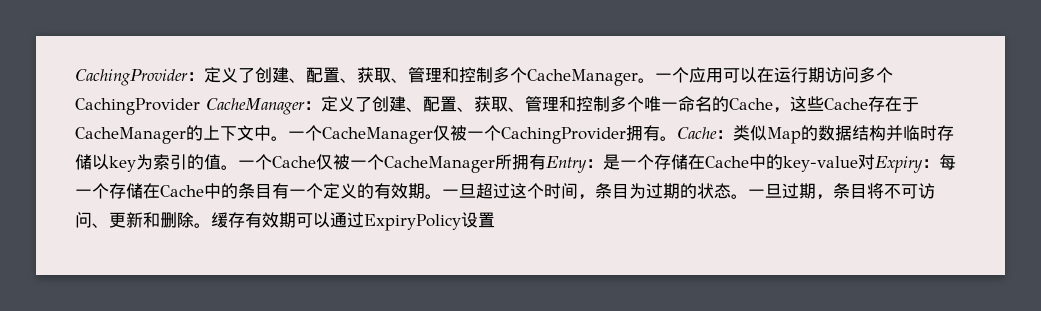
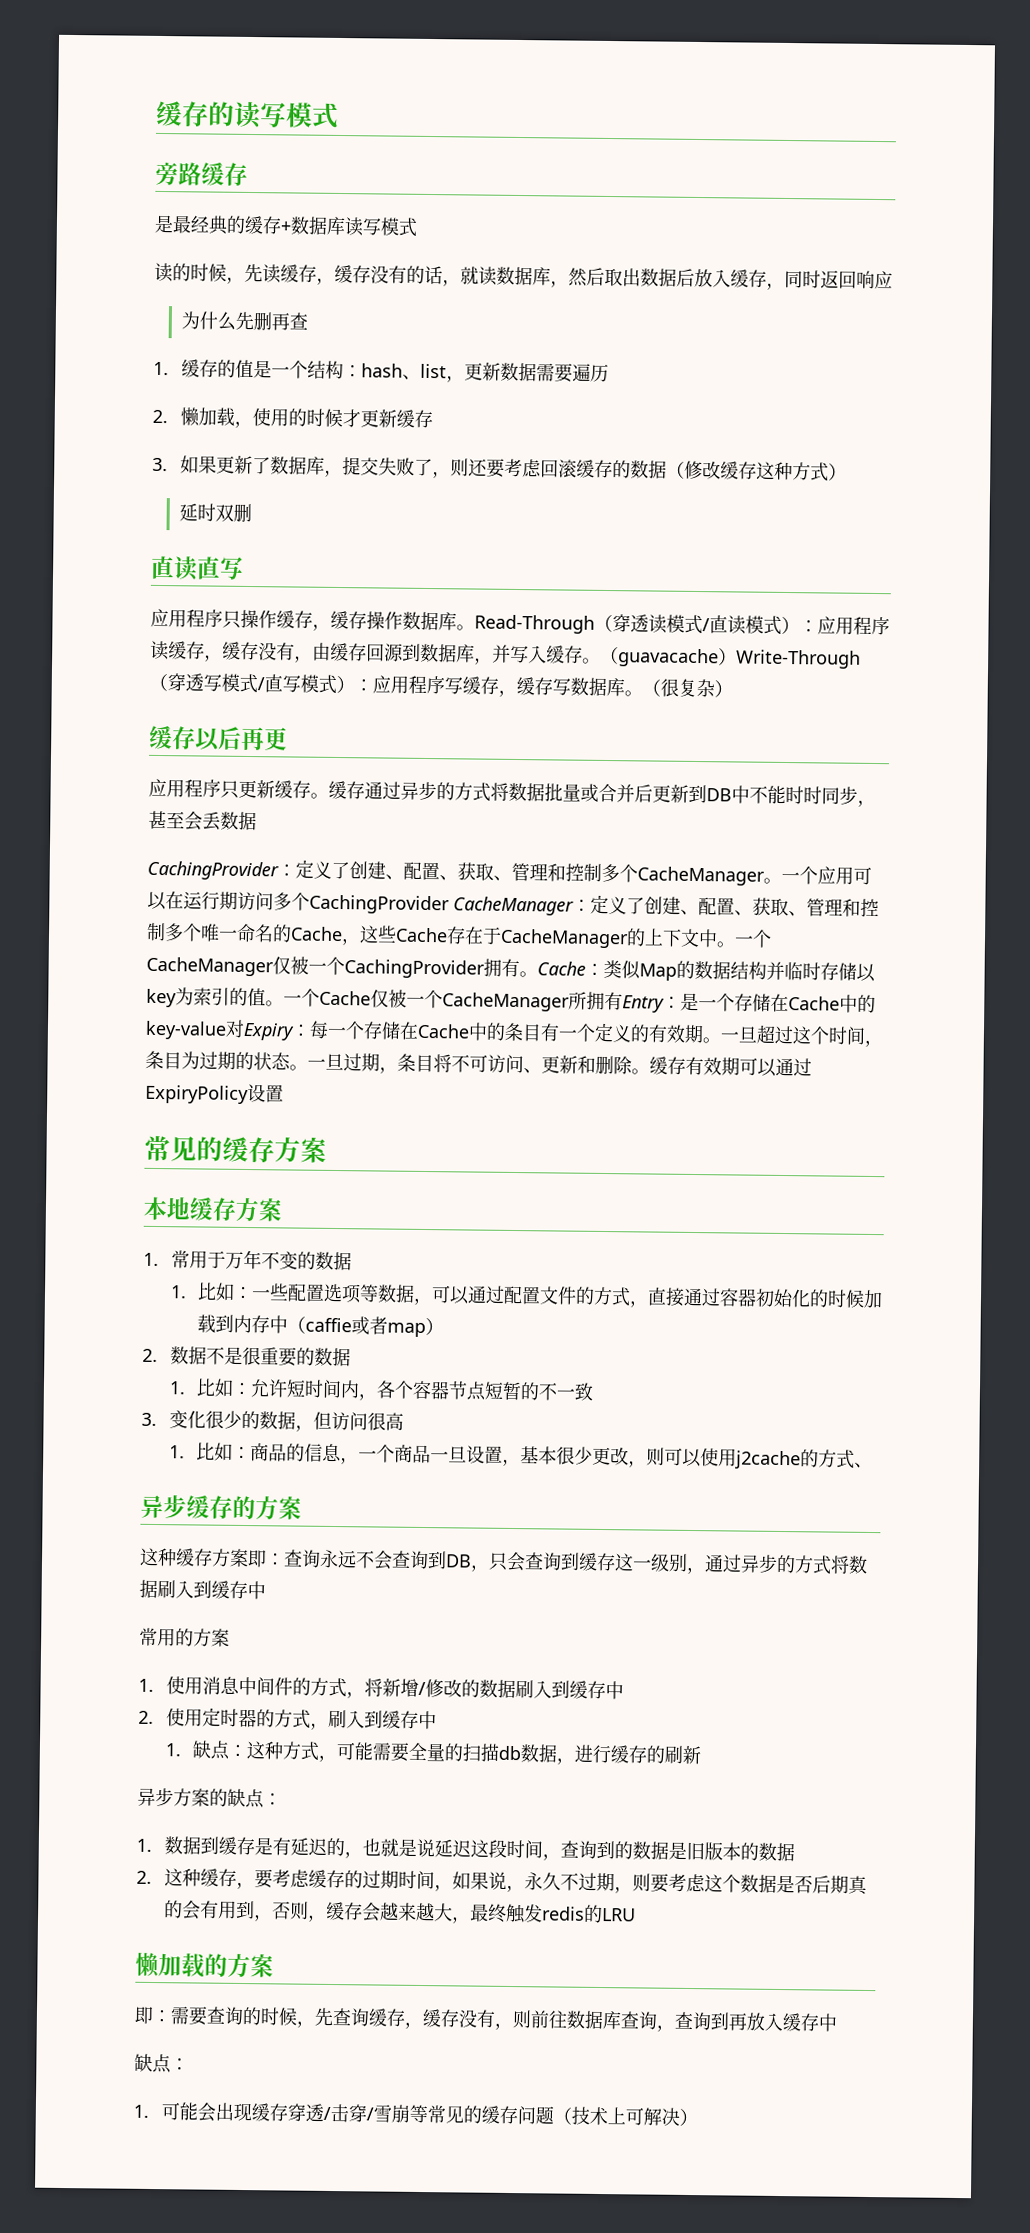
(75, 77) none -> [156,100,339,129] [155,161,248,186] [154,214,418,237] [154,262,893,290] [180,311,308,331] [153,359,609,383] [152,407,433,429] [152,455,847,482] [178,503,252,523] [150,555,244,581] [150,608,890,636] [150,640,861,669] [149,673,733,698] [149,725,288,752] [148,778,876,808] [148,810,257,831] 缓存的读写模式 // 旁路缓存 // 是最经典的缓存+数据库读写模式 // 读的时候，先读缓存，缓存没有的话，就读数据库，然后取出数据后放入缓存，同时返回响应 // 为什么先删再查 // 1.缓存的值是一个结构：hash、list，更新数据需要遍历 // 2.懒加载，使用的时候才更新缓存 // 3.如果更新了数据库，提交失败了，则还要考虑回滚缓存的数据（修改缓存这种方式） // 延时双删 // 直读直写 // 应用程序只操作缓存，缓存操作数据库。Read-Through（穿透读模式/直读模式）：应用程序读缓存，缓存没有，由缓存回源到数据库，并写入缓存。（guavacache）Write-Through（穿透写模式/直写模式）：应用程序写缓存，缓存写数据库。（很复杂） // 缓存以后再更 // 应用程序只更新缓存。缓存通过异步的方式将数据批量或合并后更新到DB中不能时时同步，甚至会丢数据 //
(495, 220) none -> [144,1135,327,1163] [143,1196,283,1222] [143,1249,352,1271] [169,1282,884,1309] [197,1314,445,1338] [142,1346,351,1367] [168,1378,595,1401] [141,1410,404,1432] [168,1442,874,1470] [140,1494,302,1520] [139,1547,868,1575] [139,1579,266,1600] [139,1627,230,1647] [138,1676,624,1700] [138,1707,437,1730] [164,1740,702,1765] [137,1787,282,1809] [136,1836,795,1862] [136,1868,868,1895] [163,1900,636,1924] [135,1952,274,1978] [134,2006,837,2032] [134,2053,189,2074] [133,2102,698,2127] // 常见的缓存方案 // 本地缓存方案 // 1.常用于万年不变的数据 // 1.比如：一些配置选项等数据，可以通过配置文件的方式，直接通过容器初始化的时候加载到内存中（caffie或者map） // 2.数据不是很重要的数据 // 1.比如：允许短时间内，各个容器节点短暂的不一致 // 3.变化很少的数据，但访问很高 // 1.比如：商品的信息，一个商品一旦设置，基本很少更改，则可以使用j2cache的方式、 // 异步缓存的方案 // 这种缓存方案即：查询永远不会查询到DB，只会查询到缓存这一级别，通过异步的方式将数据刷入到缓存中 // 常用的方案 // 1.使用消息中间件的方式，将新增/修改的数据刷入到缓存中 // 2.使用定时器的方式，刷入到缓存中 // 1.缺点：这种方式，可能需要全量的扫描db数据，进行缓存的刷新 // 异步方案的缺点： // 1.数据到缓存是有延迟的，也就是说延迟这段时间，查询到的数据是旧版本的数据 // 2.这种缓存，要考虑缓存的过期时间，如果说，永久不过期，则要考虑这个数据是否后期真的会有用到，否则，缓存会越来越大，最终触发redis的LRU // 懒加载的方案 // 即：需要查询的时候，先查询缓存，缓存没有，则前往数据库查询，查询到再放入缓存中 // 缺点： // 1.可能会出现缓存穿透/击穿/雪崩等常见的缓存问题（技术上可解决）

